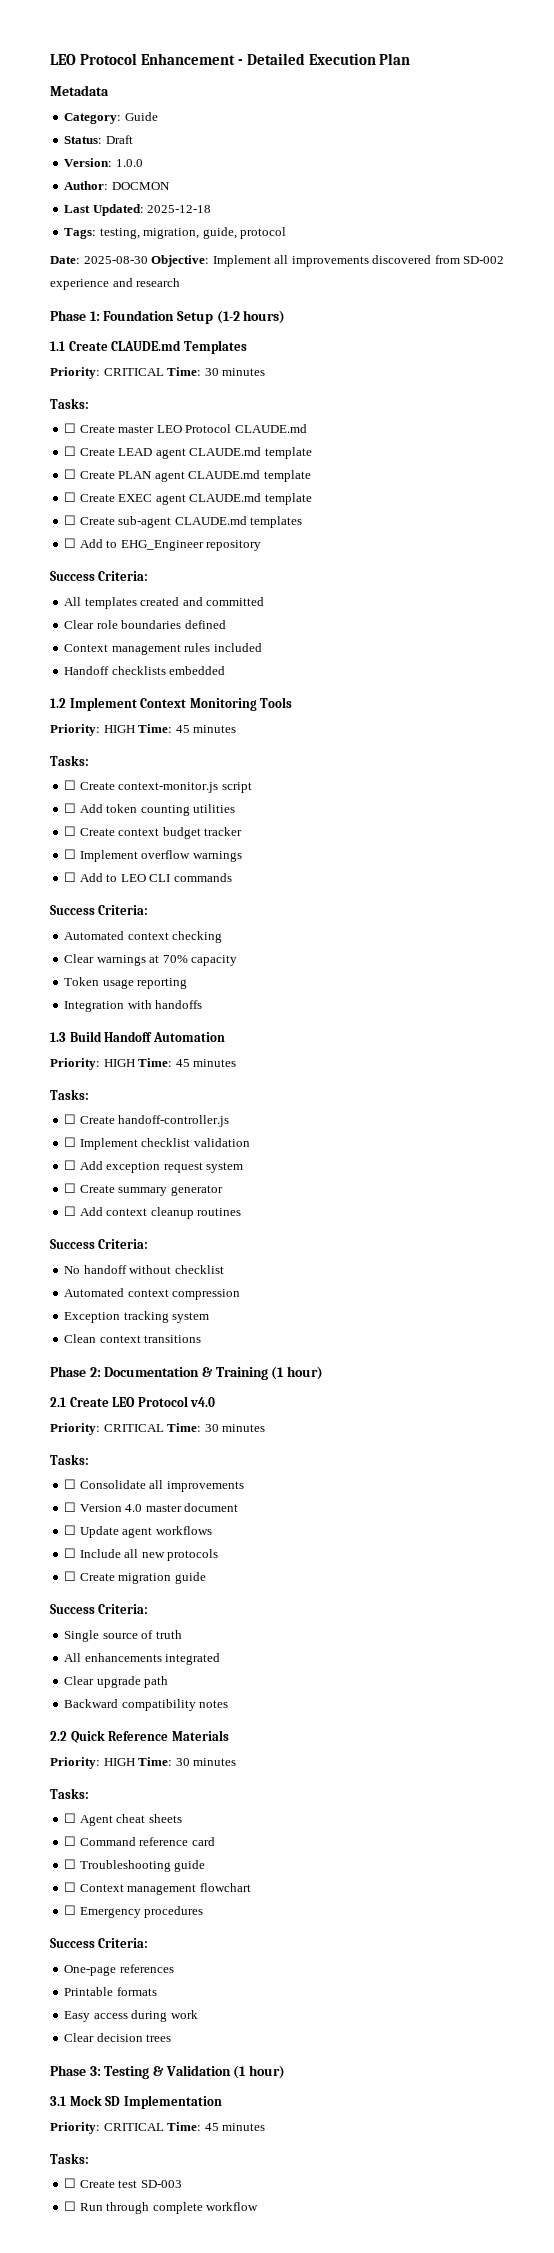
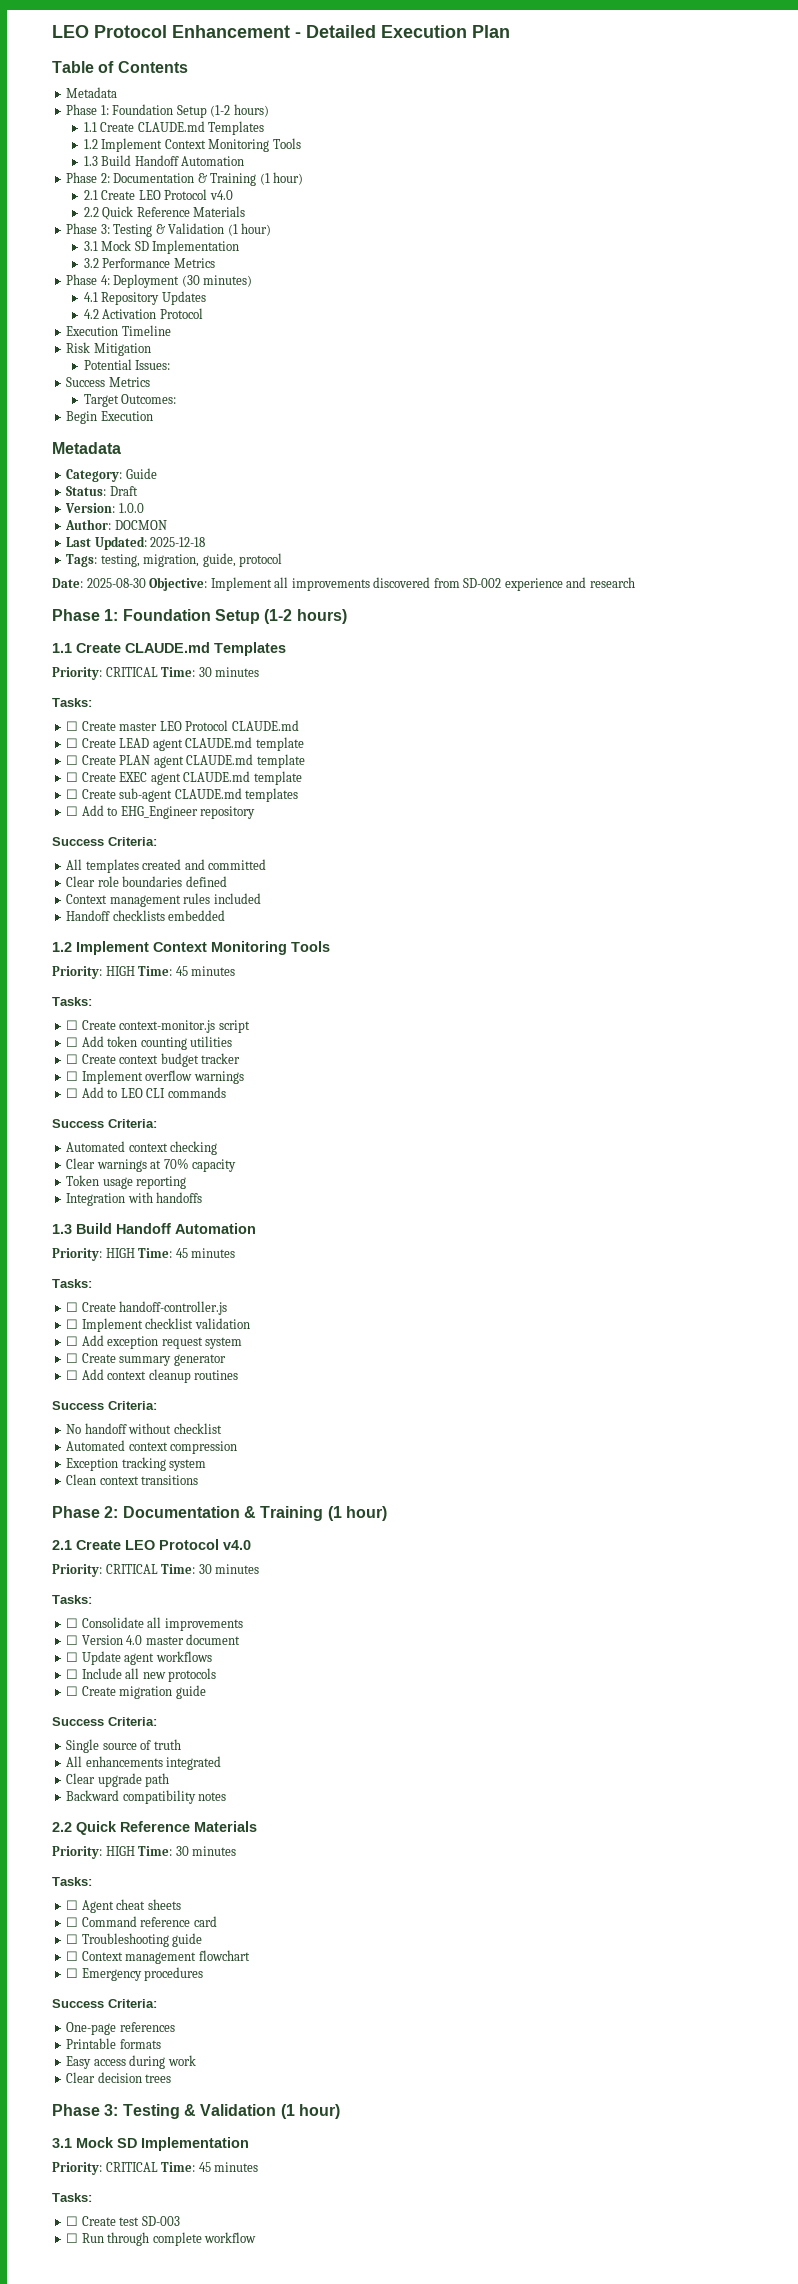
(411, 59) none -> [52,61,188,73] [66,87,118,98] [66,104,269,118] [83,121,265,135] [83,138,301,152] [83,155,245,166] [66,172,304,186] [83,189,233,200] [83,206,246,220] [66,223,272,237] [83,240,240,254] [83,258,215,268] [66,274,253,288] [83,291,206,305] [83,308,203,319] [66,325,171,336] [66,342,151,356] [83,359,171,370] [66,377,150,387] [83,394,177,407] [66,411,153,424] // Table of Contents // Metadata // Phase 1: Foundation Setup (1-2 hours) // 1.1 Create CLAUDE.md Templates // 1.2 Implement Context Monitoring Tools // 1.3 Build Handoff Automation // Phase 2: Documentation & Training (1 hour) // 2.1 Create LEO Protocol v4.0 // 2.2 Quick Reference Materials // Phase 3: Testing & Validation (1 hour) // 3.1 Mock SD Implementation // 3.2 Performance Metrics // Phase 4: Deployment (30 minutes) // 4.1 Repository Updates // 4.2 Activation Protocol // Execution Timeline // Risk Mitigation // Potential Issues: // Success Metrics // Target Outcomes: // Begin Execution

